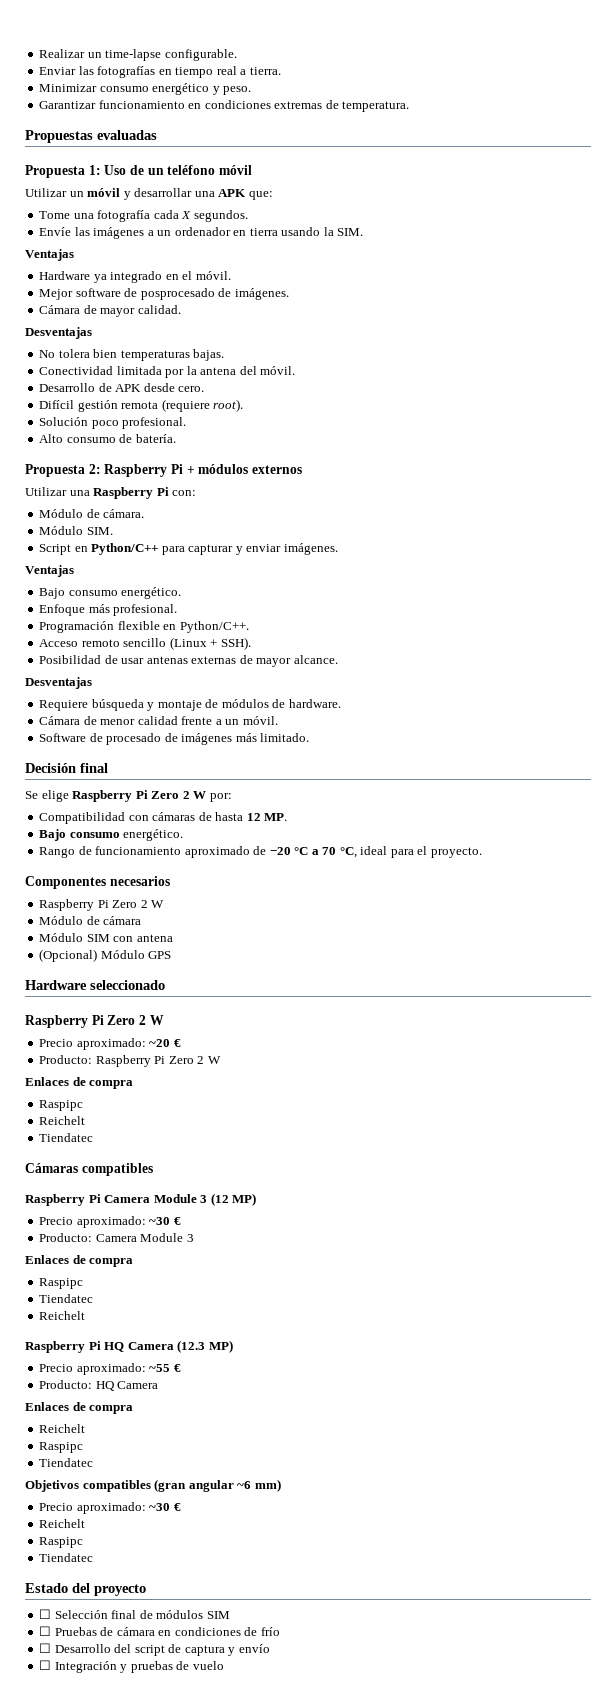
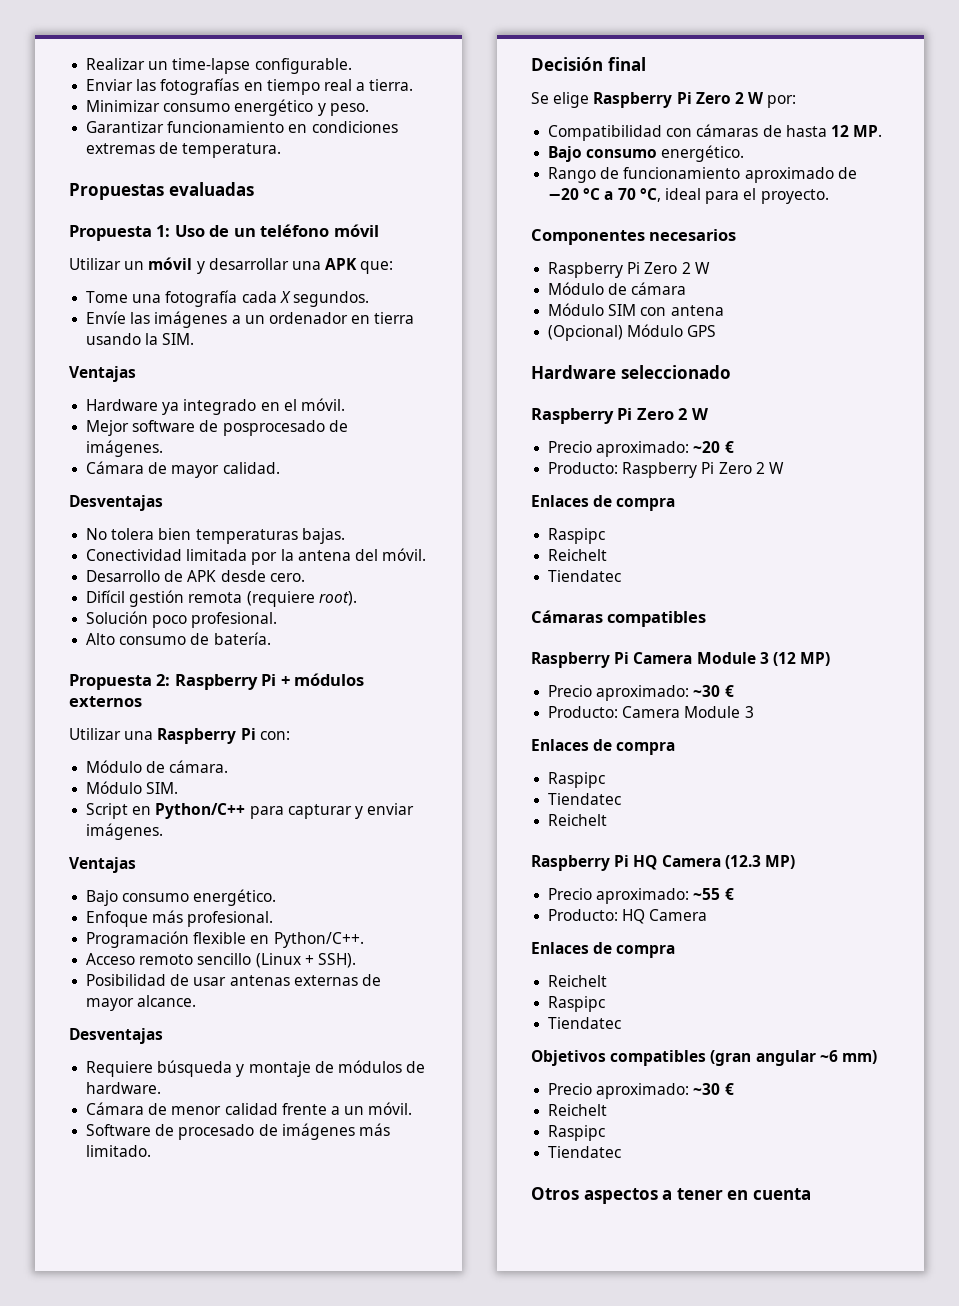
[25,1583,146,1596] [39,1609,230,1619] [39,1626,280,1636] [39,1643,270,1656] [39,1660,224,1673] Estado del proyecto // ☐ Selección final de módulos SIM // ☐ Pruebas de cámara en condiciones de frío // ☐ Desarrollo del script de captura y envío // ☐ Integración y pruebas de vuelo -> [531,1187,811,1204] Otros aspectos a tener en cuenta

